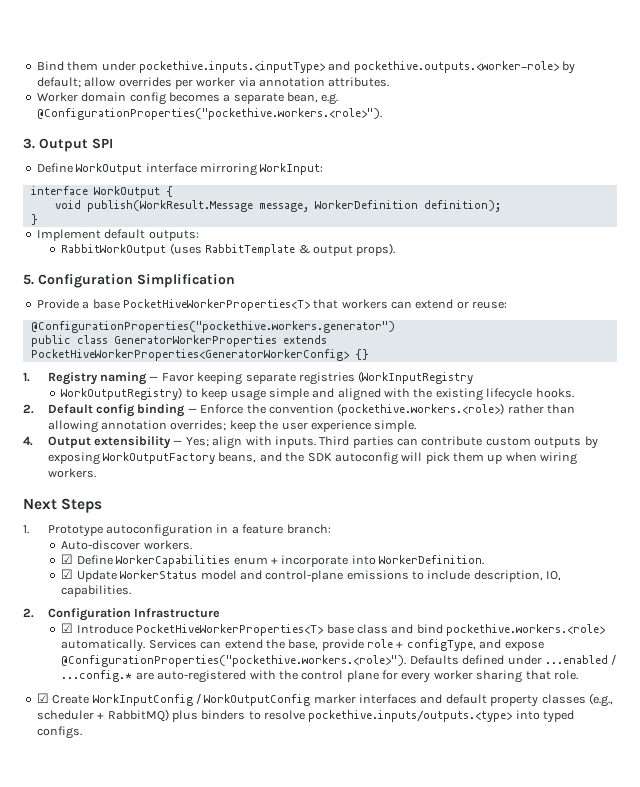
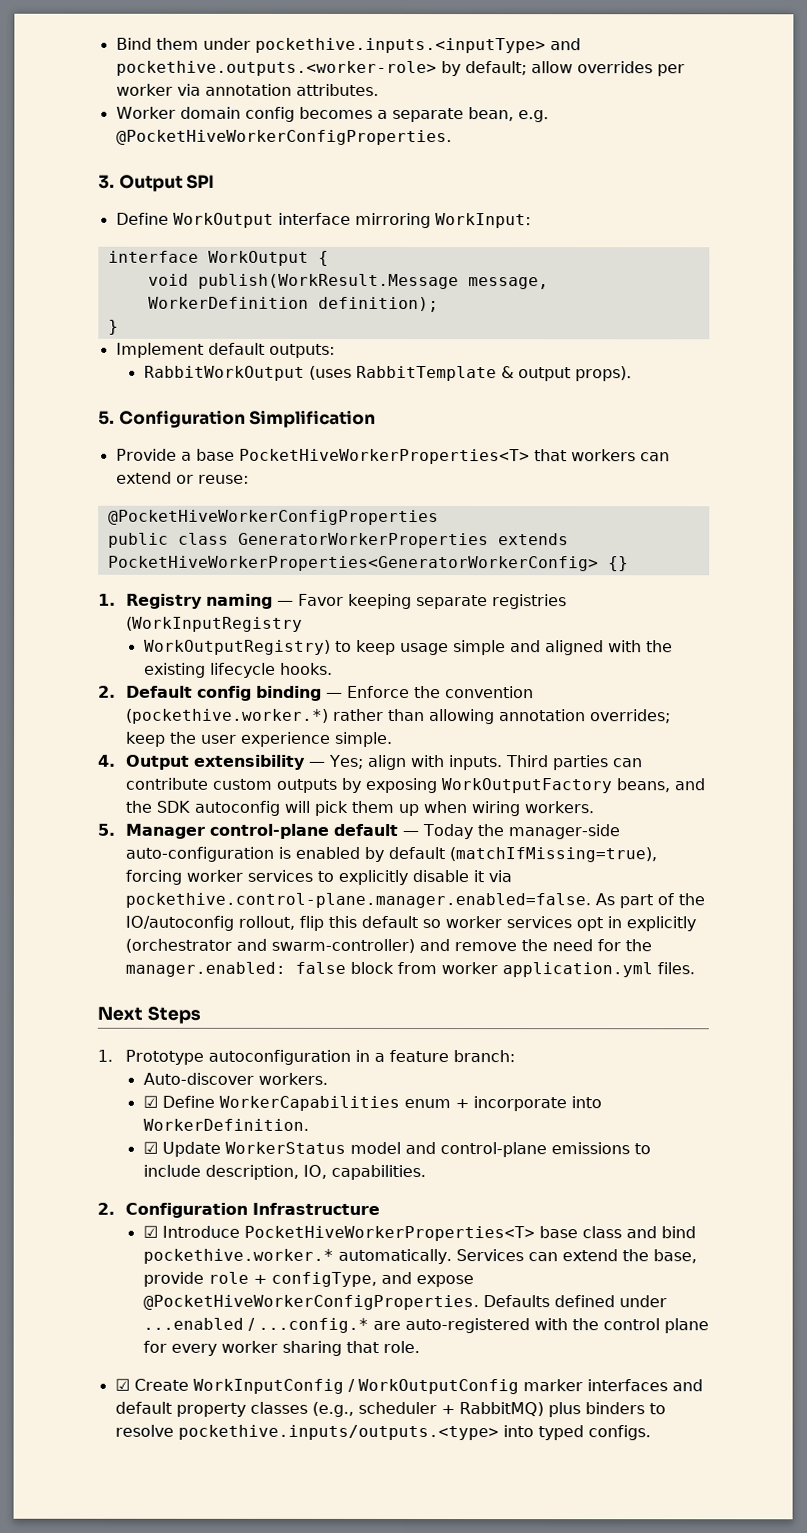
[36,108,382,120] @ConfigurationProperties("pockethive.workers.<role>"). -> [115,129,452,146] @PocketHiveWorkerConfigProperties.
[30,321,395,333] @ConfigurationProperties("pockethive.workers.generator") -> [107,509,439,526] @PocketHiveWorkerConfigProperties
[337,403,505,416] (pockethive.workers.<role>) -> [126,708,330,724] (pockethive.worker.*)
(96, 473) none -> [97,823,621,840] [125,846,658,863] [125,869,513,886] [125,892,706,909] [125,915,697,932] [125,938,653,954] [125,961,696,978] // 5. Manager control-plane default — Today the manager-side auto-configuration is enabled by default (matchIfMissing=true), forcing worker services to explicitly disable it via pockethive.control-plane.manager.enabled=false. As part of the IO/autoconfig rollout, flip this default so worker services opt in explicitly (orchestrator and swarm-controller) and remove the need for the manager.enabled: false block from worker application.yml files.
[446,624,606,636] pockethive.workers.<role> -> [142,1248,334,1264] pockethive.worker.*
[61,655,407,667] @ConfigurationProperties("pockethive.workers.<role>"). -> [142,1294,479,1311] @PocketHiveWorkerConfigProperties.

